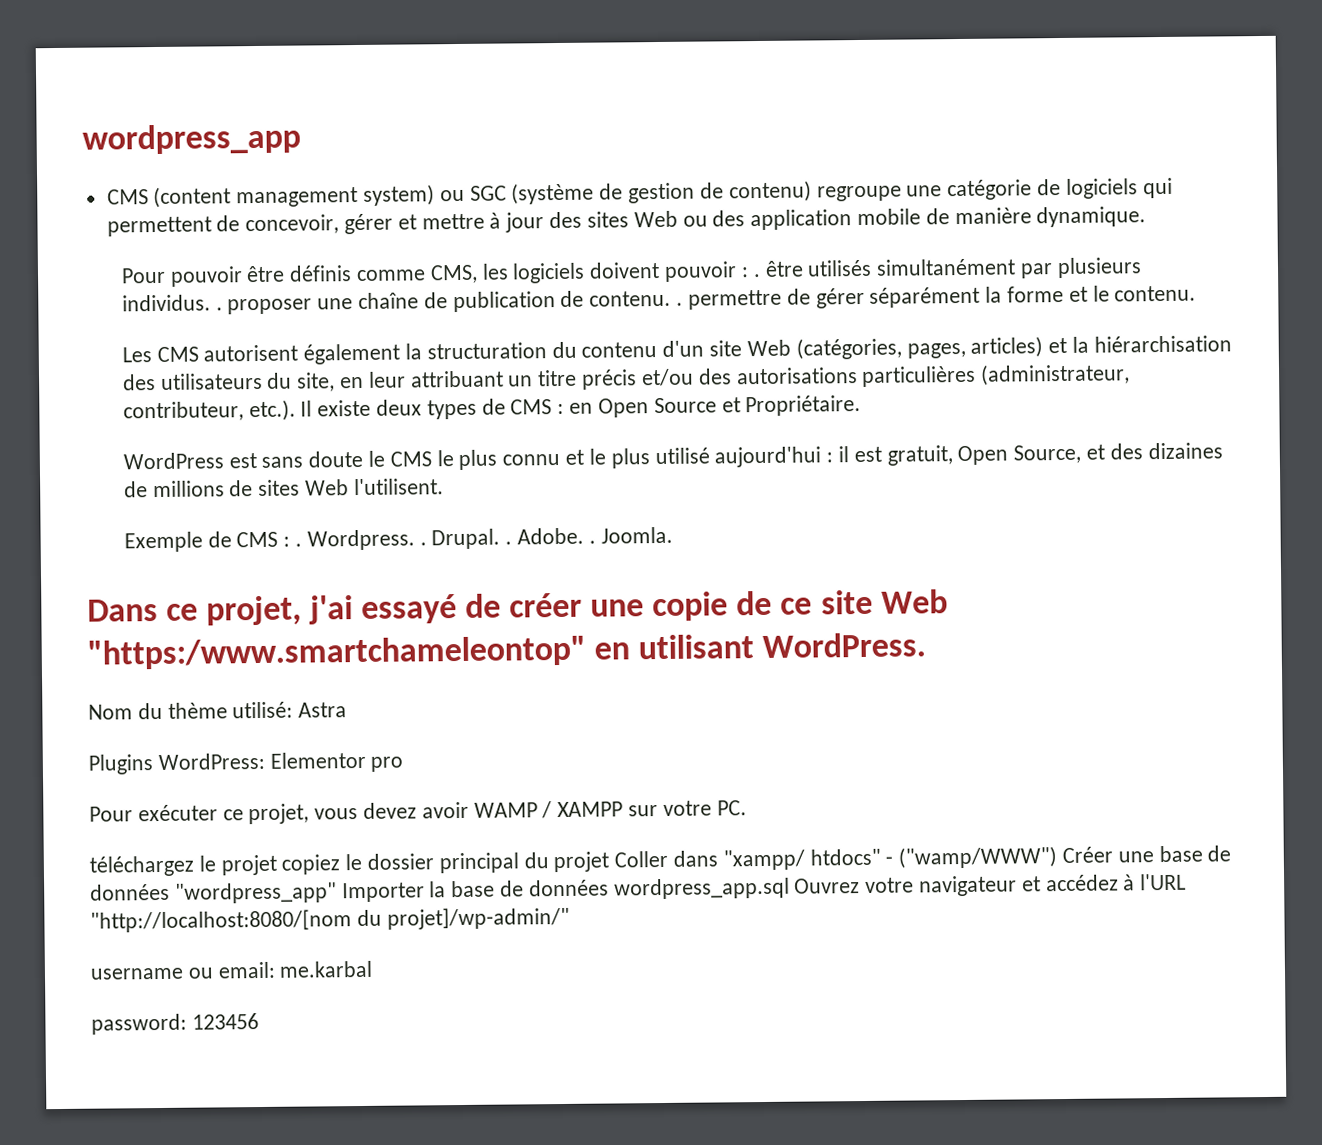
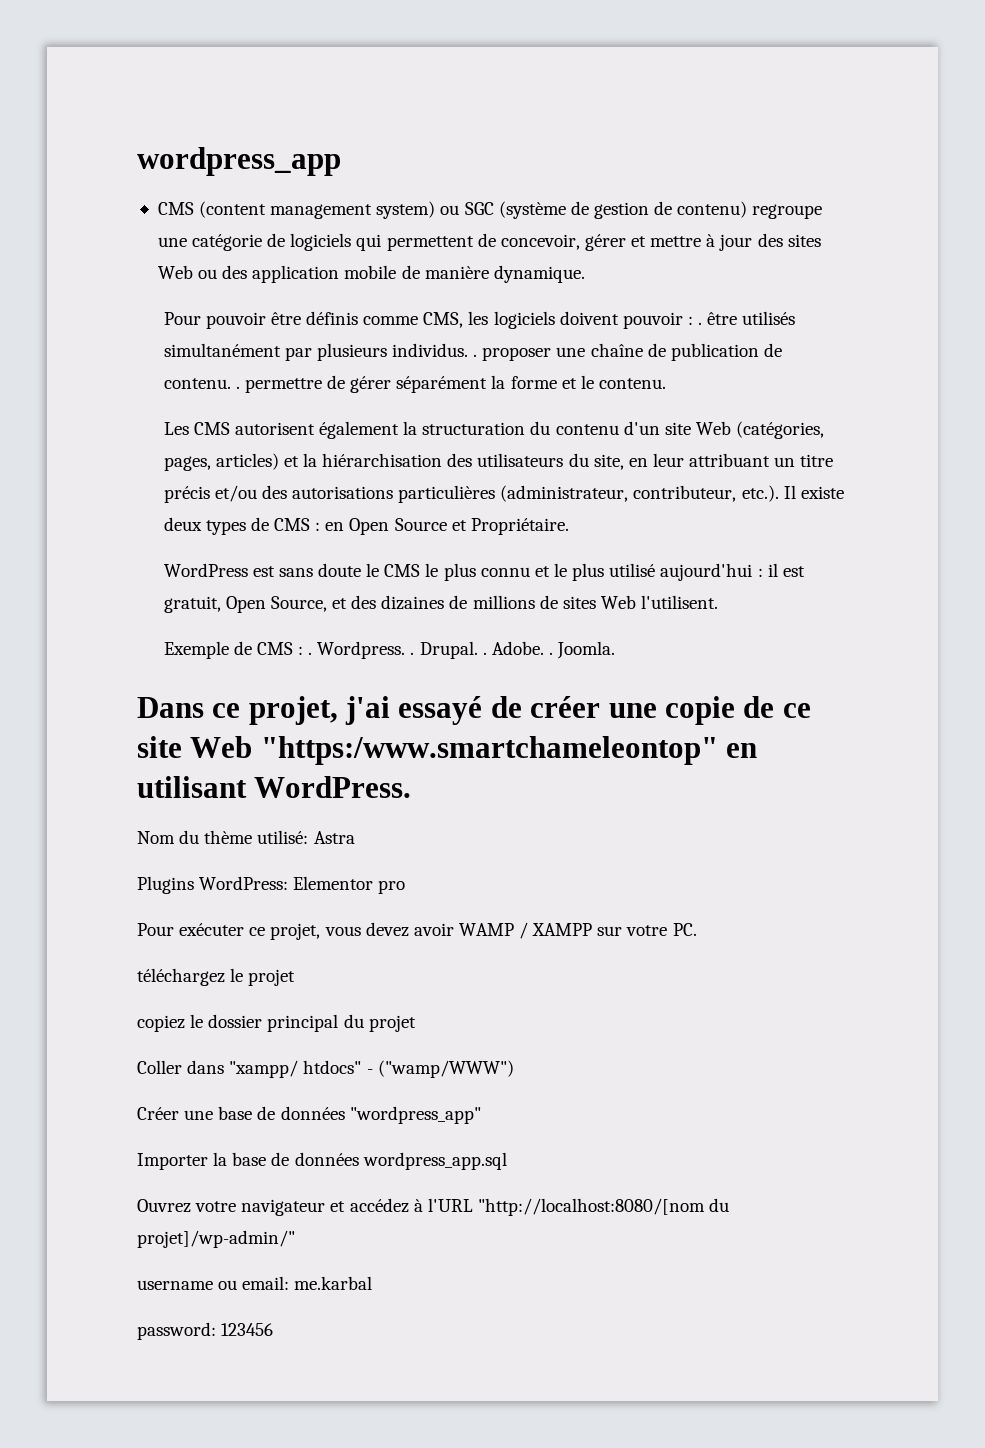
(277, 865) none -> (296, 977) //
(610, 862) none -> (416, 1023) //
(1058, 857) none -> (514, 1069) //
(337, 893) none -> (481, 1115) //
(790, 888) none -> (507, 1161) //

